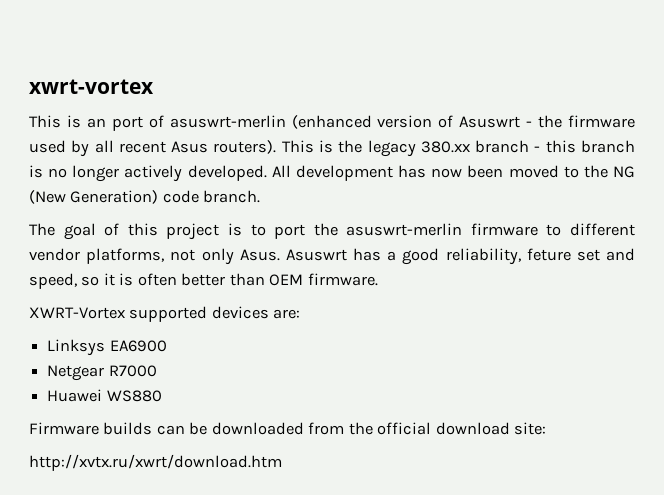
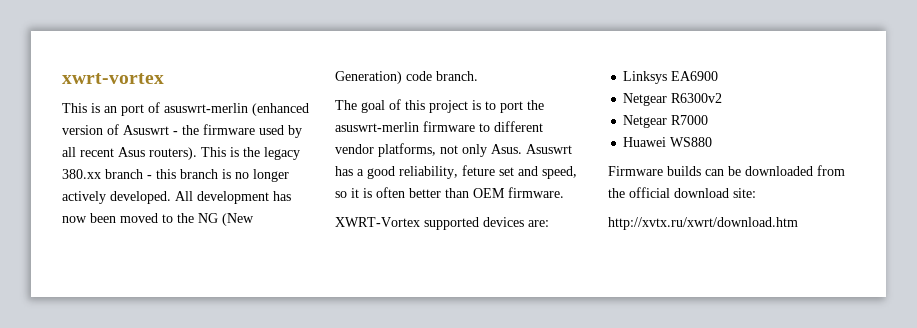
(167, 346) none -> [623,93,723,106] // Netgear R6300v2

